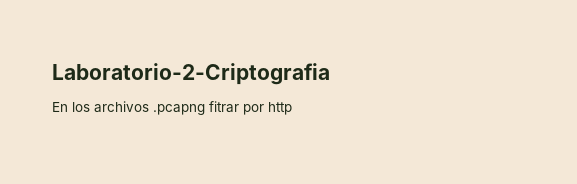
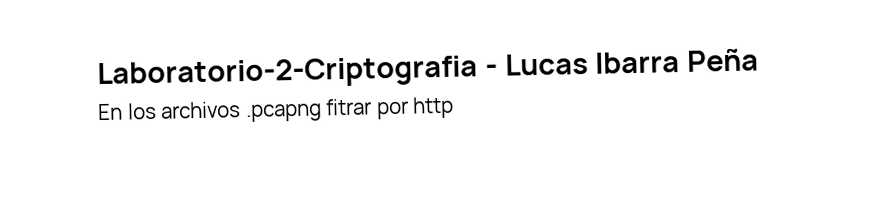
(330, 74) none -> [484,48,760,77] - Lucas Ibarra Peña

